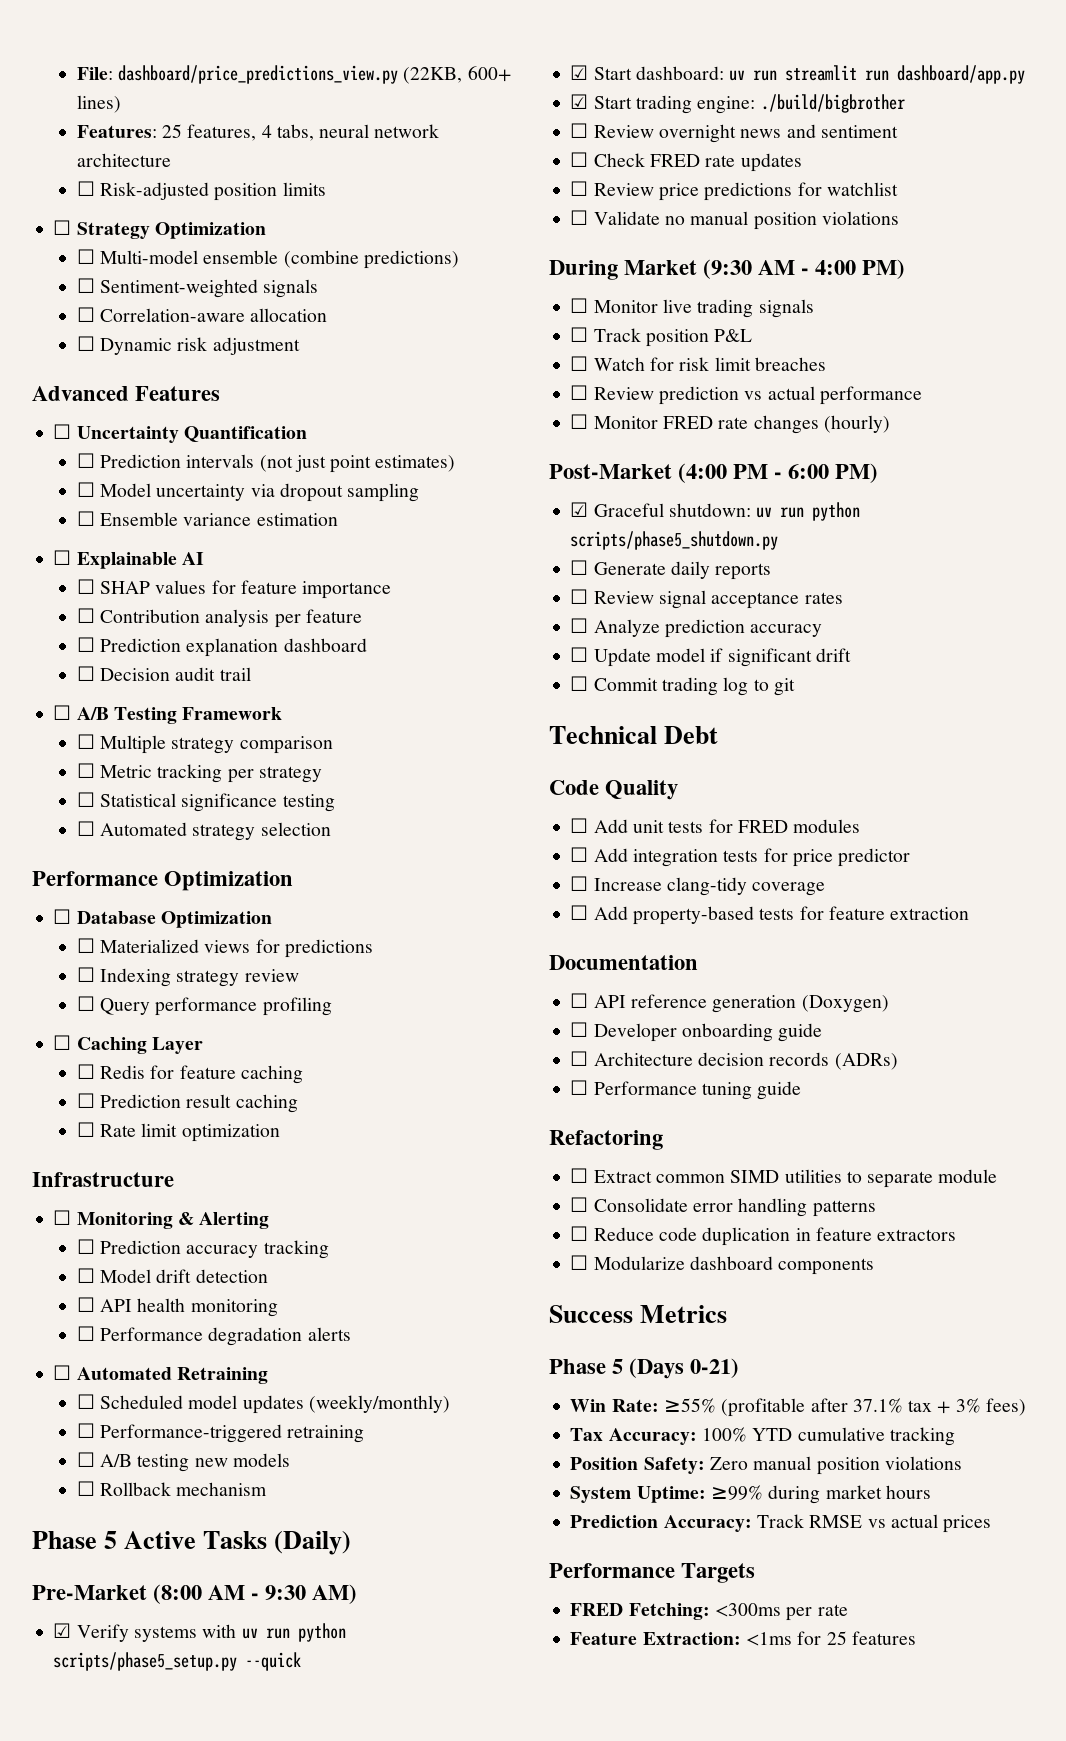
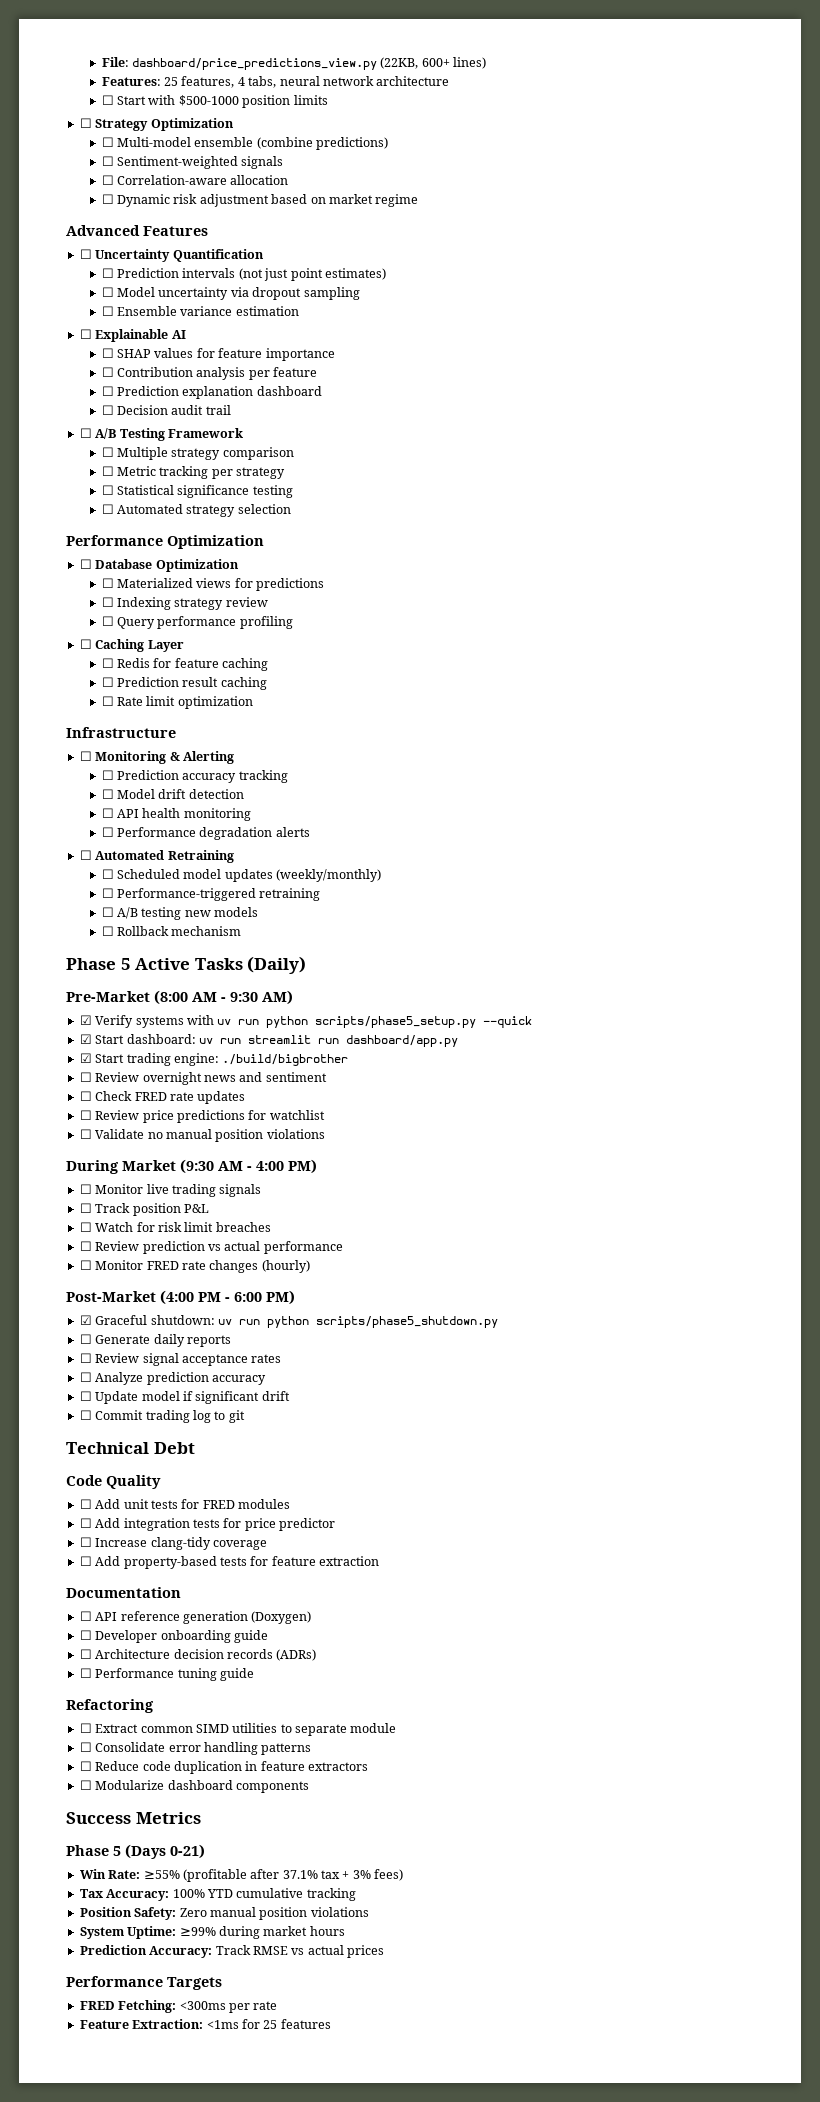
[100,182,210,200] Risk-adjusted -> [117,95,239,106] Start with $500-1000
(300, 346) none -> [271,194,419,207] based on market regime

